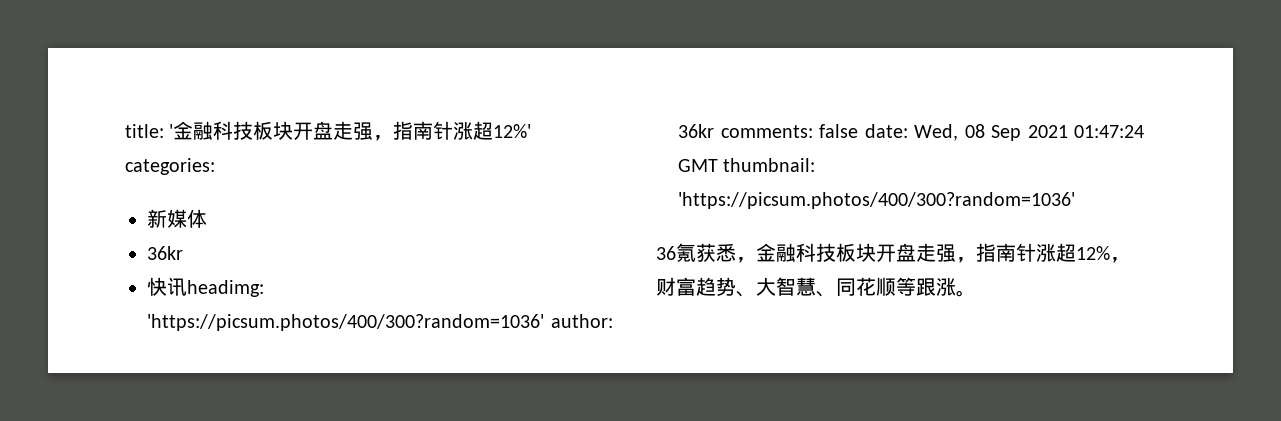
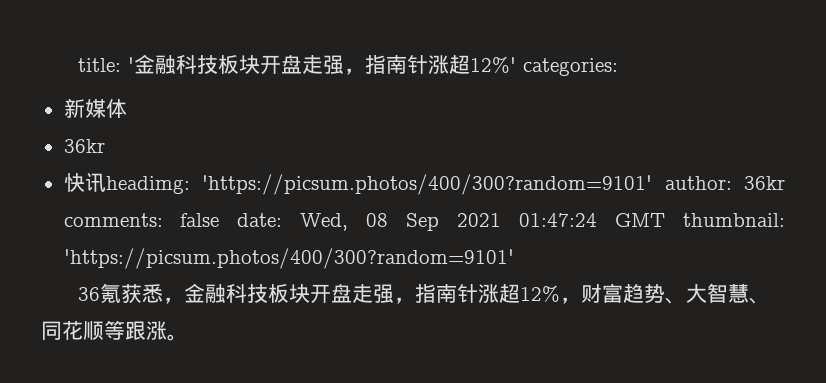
[147,314,544,331] 'https://picsum.photos/400/300?random=1036' -> [202,174,653,195] 'https://picsum.photos/400/300?random=9101'
[678,192,1075,209] 'https://picsum.photos/400/300?random=1036' -> [63,248,514,269] 'https://picsum.photos/400/300?random=9101'

